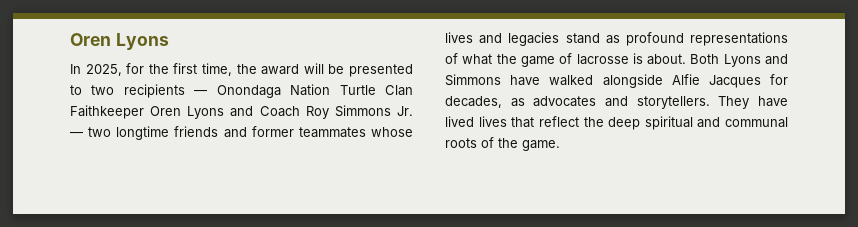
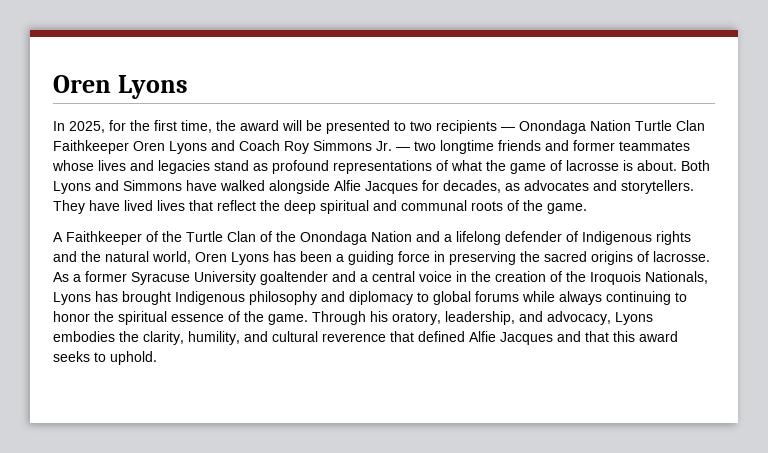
(560, 145) none -> [53,231,691,245] [53,251,710,265] [53,271,708,285] [53,291,687,305] [53,311,653,325] [53,331,678,345] [53,351,157,365] // A Faithkeeper of the Turtle Clan of the Onondaga Nation and a lifelong defender of Indigenous rights and the natural world, Oren Lyons has been a guiding force in preserving the sacred origins of lacrosse. As a former Syracuse University goaltender and a central voice in the creation of the Iroquois Nationals, Lyons has brought Indigenous philosophy and diplomacy to global forums while always continuing to honor the spiritual essence of the game. Through his oratory, leadership, and advocacy, Lyons embodies the clarity, humility, and cultural reverence that defined Alfie Jacques and that this award seeks to uphold.

